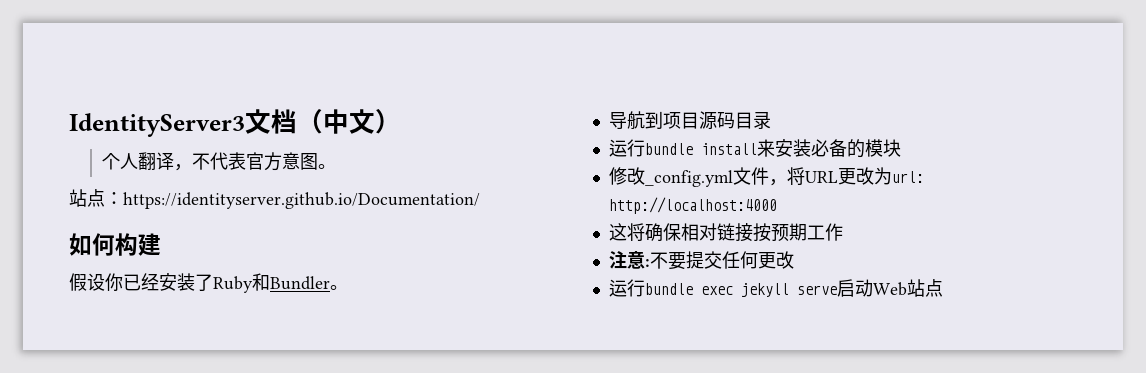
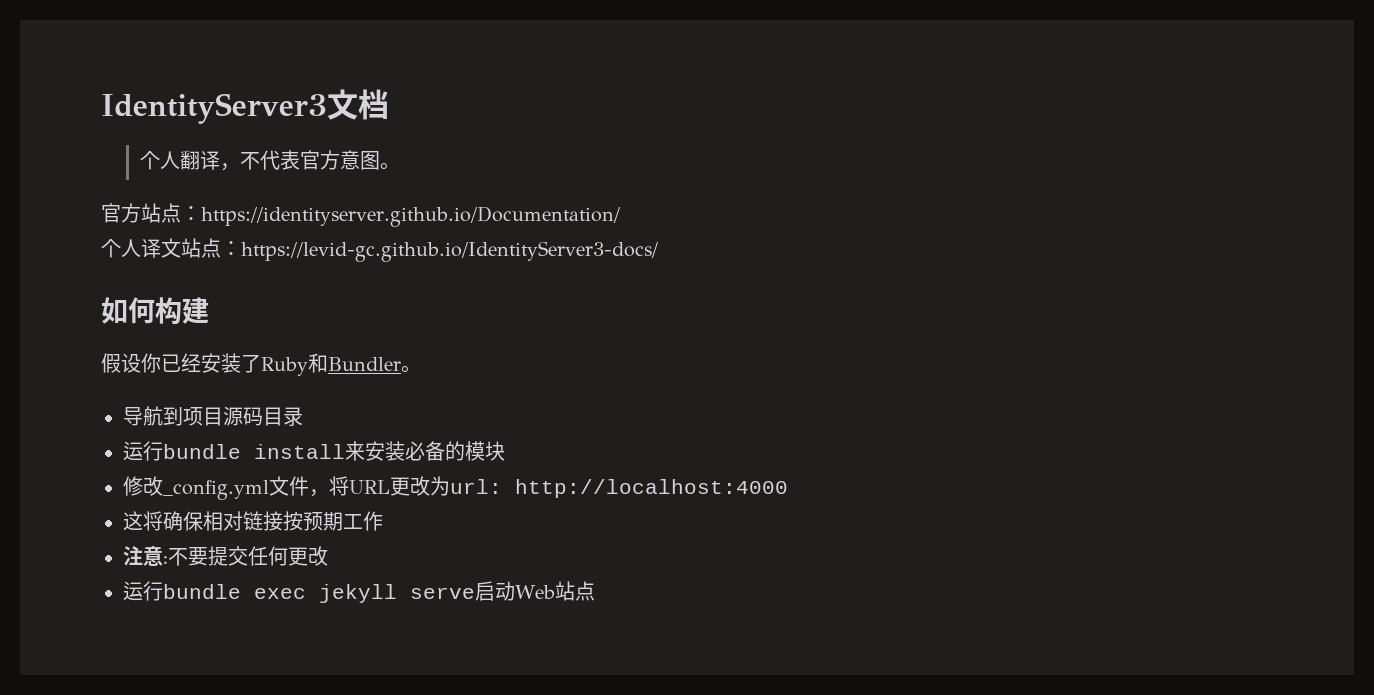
[297,109,401,134] （中文） -> (389, 104) none
(337, 166) none -> [101,203,141,223] 官方
(480, 200) none -> [101,238,659,262] // 个人译文站点：https://levid-gc.github.io/IdentityServer3-docs/

